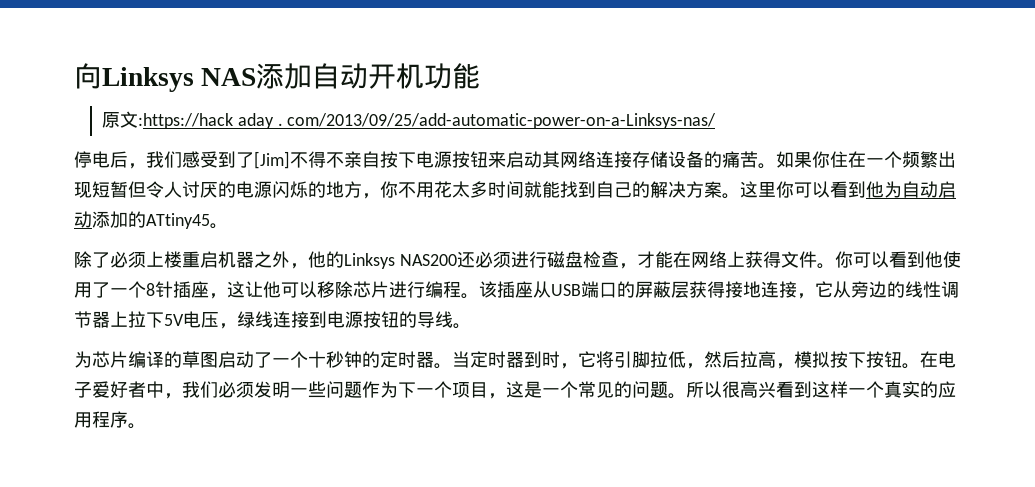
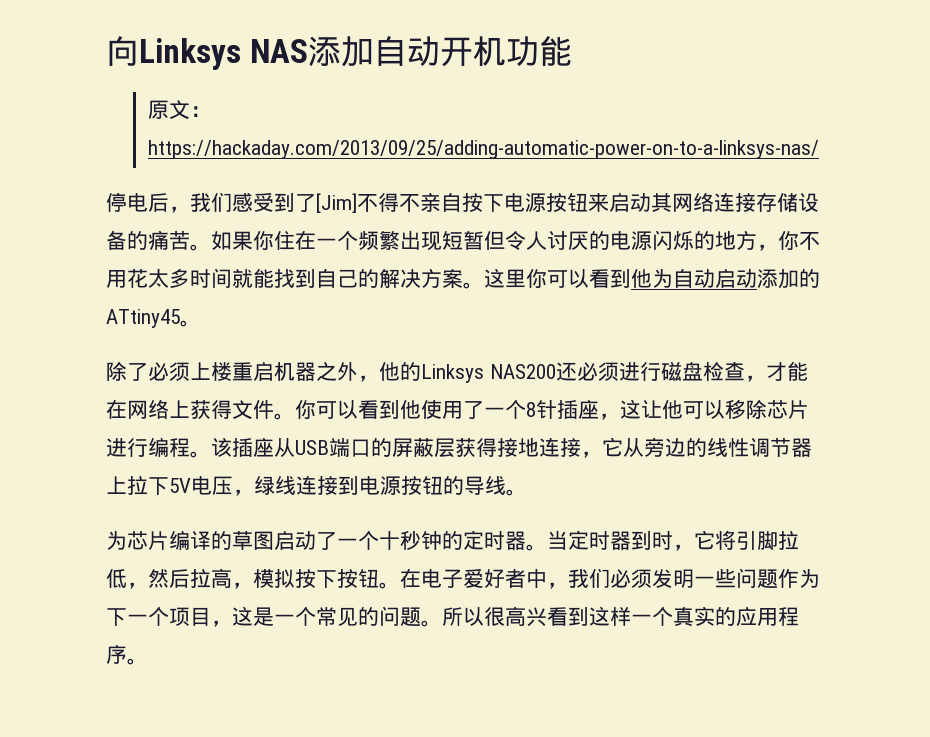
[138,113,717,129] :https://hack aday . com/2013/09/25/add-automatic-power-on-a-Linksys-nas/ -> [189,106,211,117] [147,140,819,159] ：https://hackaday.com/2013/09/25/adding-automatic-power-on-to-a-linksys-nas/

